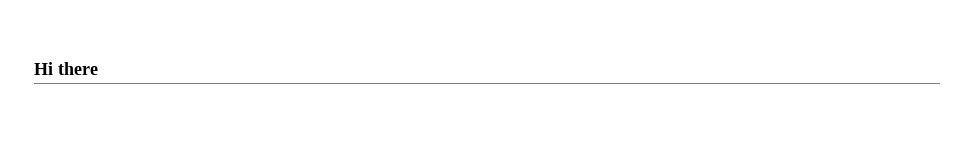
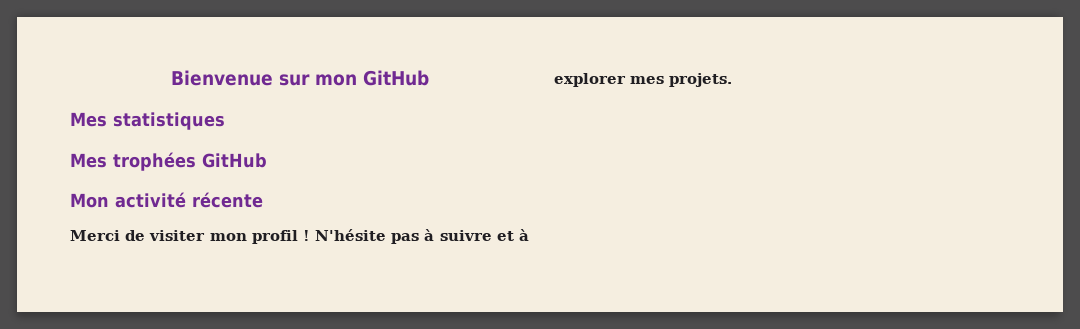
[34,62,98,75] Hi there -> [170,70,429,86] [70,112,225,130] [70,152,267,171] [70,192,263,208] [70,229,529,244] [554,73,732,87] Bienvenue sur mon GitHub // Mes statistiques // Mes trophées GitHub // Mon activité récente // Merci de visiter mon profil ! N'hésite pas à suivre et à explorer mes projets.

